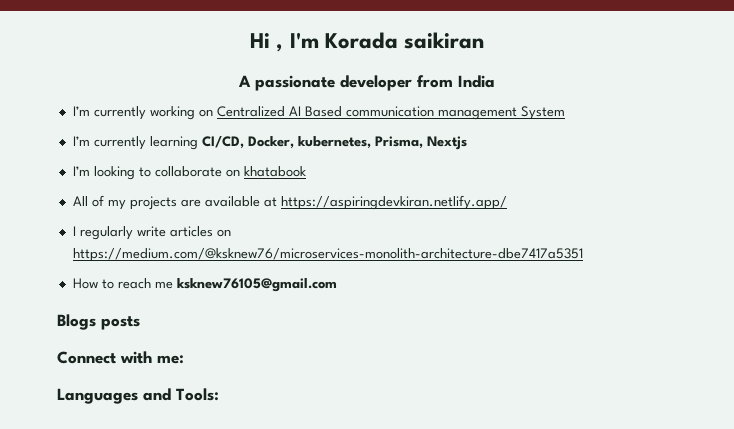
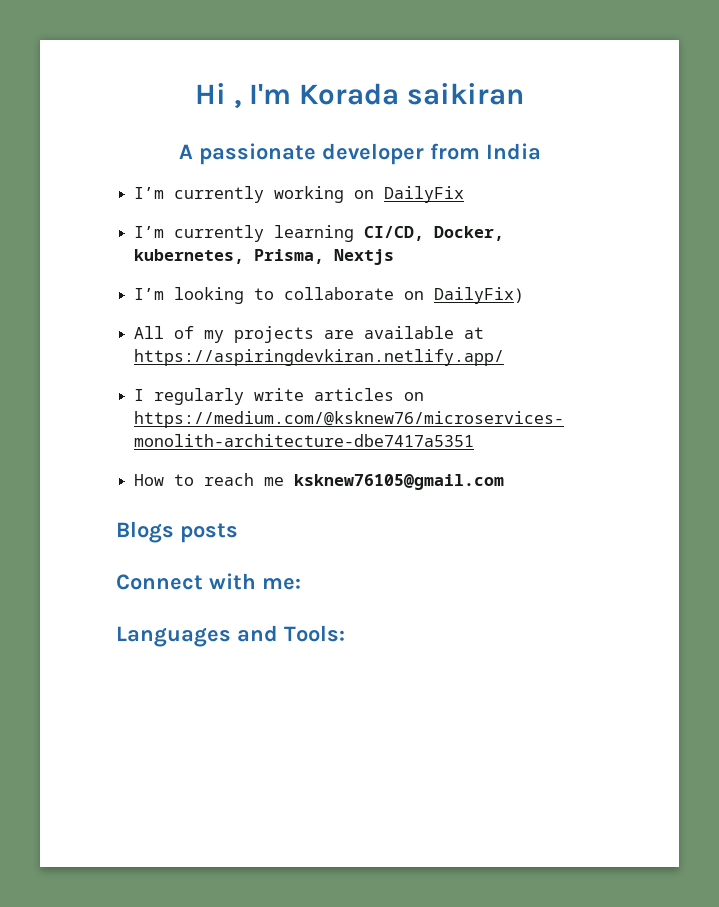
[216,106,565,120] Centralized AI Based communication management System -> [384,186,465,203] DailyFix
[243,166,306,177] khatabook -> [434,287,525,304] DailyFix)

